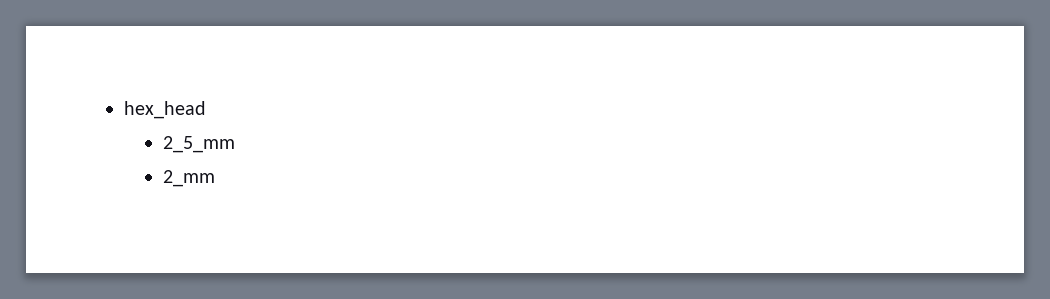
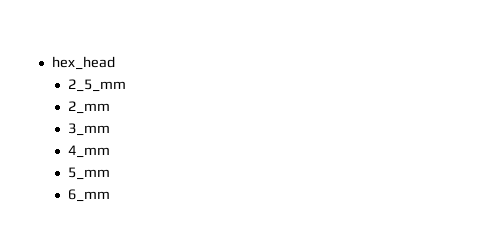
(215, 178) none -> [68,123,111,136] [68,145,111,158] [68,167,111,180] [68,189,111,202] // 3_mm // 4_mm // 5_mm // 6_mm

